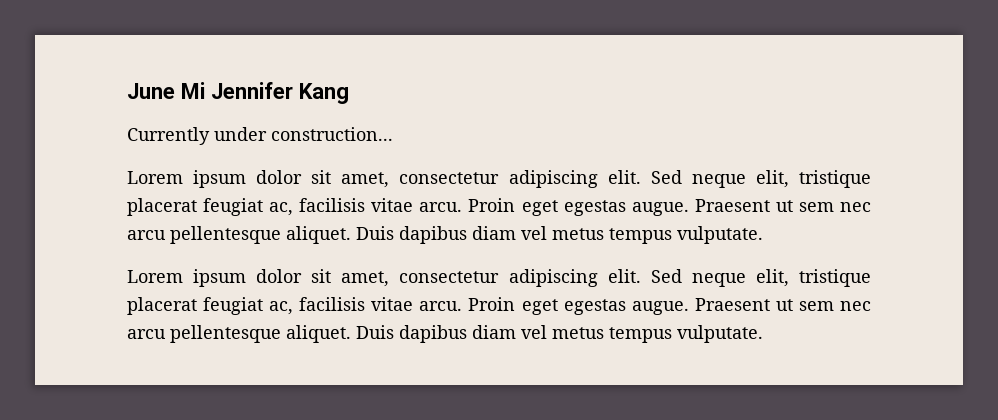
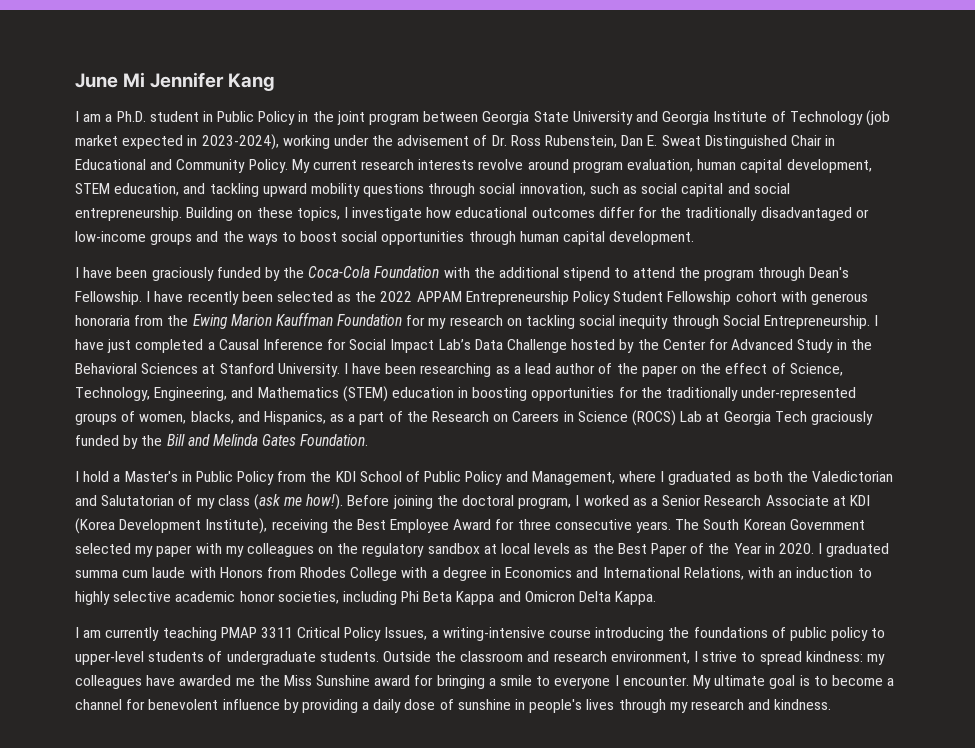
[127,127,393,145] [127,170,871,188] [127,198,872,216] [127,226,763,244] [127,269,871,287] [127,297,872,315] [127,325,763,343] Currently under construction... // Lorem ipsum dolor sit amet, consectetur adipiscing elit. Sed neque elit, tristique placerat feugiat ac, facilisis vitae arcu. Proin eget egestas augue. Praesent ut sem nec arcu pellentesque aliquet. Duis dapibus diam vel metus tempus vulputate. // Lorem ipsum dolor sit amet, consectetur adipiscing elit. Sed neque elit, tristique placerat feugiat ac, facilisis vitae arcu. Proin eget egestas augue. Praesent ut sem nec arcu pellentesque aliquet. Duis dapibus diam vel metus tempus vulputate. -> [75,110,890,126] [75,134,836,150] [75,159,872,173] [75,183,790,197] [75,207,869,221] [75,231,695,245] [75,266,850,281] [75,291,868,305] [75,312,879,329] [75,339,872,353] [75,363,843,377] [75,386,857,402] [75,410,873,426] [75,434,369,449] [75,471,894,485] [75,494,870,510] [75,518,865,534] [75,543,890,557] [75,567,872,581] [75,591,657,605] [75,627,886,641] [75,651,885,665] [75,675,895,689] [75,699,832,713] I am a Ph.D. student in Public Policy in the joint program between Georgia State University and Georgia Institute of Technology (job market expected in 2023-2024), working under the advisement of Dr. Ross Rubenstein, Dan E. Sweat Distinguished Chair in Educational and Community Policy. My current research interests revolve around program evaluation, human capital development, STEM education, and tackling upward mobility questions through social innovation, such as social capital and social entrepreneurship. Building on these topics, I investigate how educational outcomes differ for the traditionally disadvantaged or low-income groups and the ways to boost social opportunities through human capital development. // I have been graciously funded by the Coca-Cola Foundation with the additional stipend to attend the program through Dean's Fellowship. I have recently been selected as the 2022 APPAM Entrepreneurship Policy Student Fellowship cohort with generous honoraria from the Ewing Marion Kauffman Foundation for my research on tackling social inequity through Social Entrepreneurship. I have just completed a Causal Inference for Social Impact Lab’s Data Challenge hosted by the Center for Advanced Study in the Behavioral Sciences at Stanford University. I have been researching as a lead author of the paper on the effect of Science, Technology, Engineering, and Mathematics (STEM) education in boosting opportunities for the traditionally under-represented groups of women, blacks, and Hispanics, as a part of the Research on Careers in Science (ROCS) Lab at Georgia Tech graciously funded by the Bill and Melinda Gates Foundation. // I hold a Master's in Public Policy from the KDI School of Public Policy and Management, where I graduated as both the Valedictorian and Salutatorian of my class (ask me how!). Before joining the doctoral program, I worked as a Senior Research Associate at KDI (Korea Development Institute), receiving the Best Employee Award for three consecutive years. The South Korean Government selected my paper with my colleagues on the regulatory sandbox at local levels as the Best Paper of the Year in 2020. I graduated summa cum laude with Honors from Rhodes College with a degree in Economics and International Relations, with an induction to highly selective academic honor societies, including Phi Beta Kappa and Omicron Delta Kappa. // I am currently teaching PMAP 3311 Critical Policy Issues, a writing-intensive course introducing the foundations of public policy to upper-level students of undergraduate students. Outside the classroom and research environment, I strive to spread kindness: my colleagues have awarded me the Miss Sunshine award for bringing a smile to everyone I encounter. My ultimate goal is to become a channel for benevolent influence by providing a daily dose of sunshine in people's lives through my research and kindness.

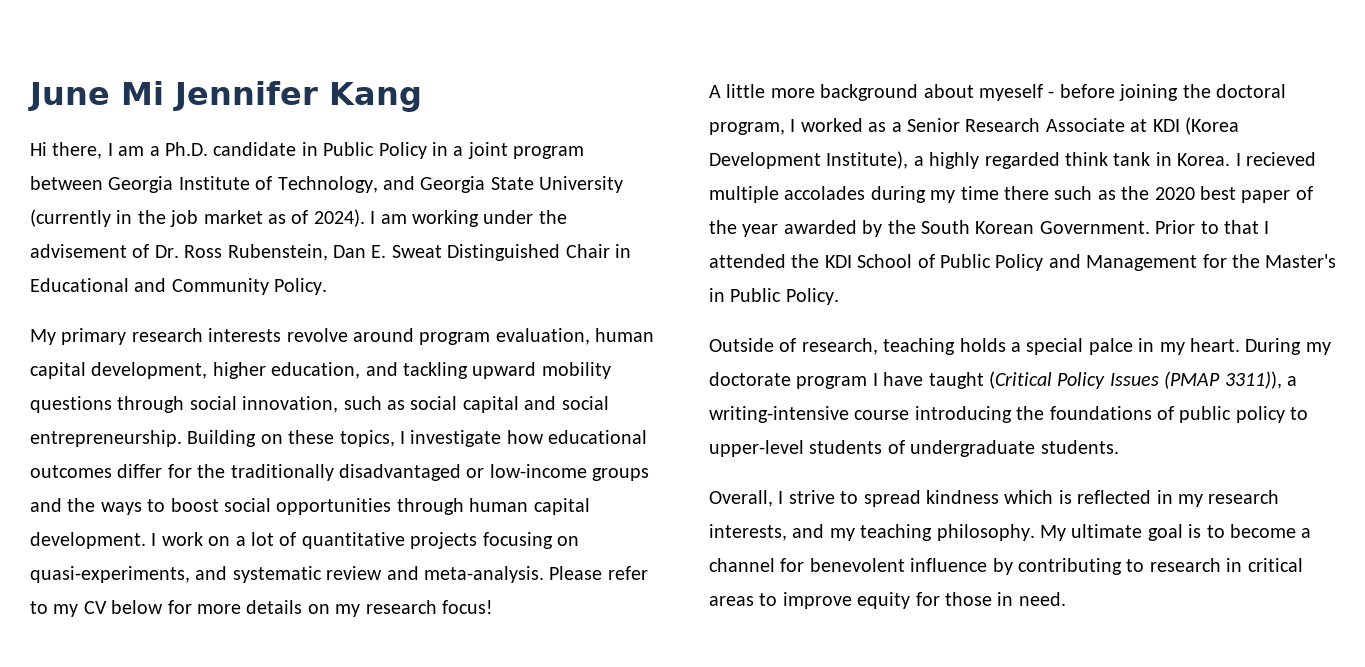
(276, 82) none -> [30,142,103,159] Hi there,
[149,111,199,122] student -> [213,142,297,156] candidate
[312,111,334,122] the -> [453,146,464,156] a
[533,110,890,126] [75,134,279,150] State University and Georgia Institute of Technology (job market expected in 2023-2024), -> [178,176,624,193] [30,209,407,227] Institute of Technology, and Georgia State University (currently in the job market as of 2024). I am
[291,159,357,173] My current -> [30,328,127,345] // My primary
[75,183,110,194] STEM -> [212,362,266,379] higher
[75,266,850,281] [75,291,868,305] [75,312,879,329] [75,339,872,353] [75,363,843,377] [75,386,857,402] [75,410,873,426] [75,434,369,449] [75,471,894,485] [75,494,390,510] // I have been graciously funded by the Coca-Cola Foundation with the additional stipend to attend the program through Dean's Fellowship. I have recently been selected as the 2022 APPAM Entrepreneurship Policy Student Fellowship cohort with generous honoraria from the Ewing Marion Kauffman Foundation for my research on tackling social inequity through Social Entrepreneurship. I have just completed a Causal Inference for Social Impact Lab’s Data Challenge hosted by the Center for Advanced Study in the Behavioral Sciences at Stanford University. I have been researching as a lead author of the paper on the effect of Science, Technology, Engineering, and Mathematics (STEM) education in boosting opportunities for the traditionally under-represented groups of women, blacks, and Hispanics, as a part of the Research on Careers in Science (ROCS) Lab at Georgia Tech graciously funded by the Bill and Melinda Gates Foundation. // I hold a Master's in Public Policy from the KDI School of Public Policy and Management, where I graduated as both the Valedictorian and Salutatorian of my class (ask me how!). Before -> [151,532,579,549] [30,566,648,583] [30,600,493,617] [709,84,1115,101] I work on a lot of quantitative projects focusing on quasi-experiments, and systematic review and meta-analysis. Please refer to my CV below for more details on my research focus! // A little more background about myeself - before
[271,519,865,533] [75,543,890,557] [75,567,872,581] [75,591,657,605] [75,627,428,641] receiving the Best Employee Award for three consecutive years. The South Korean Government selected my paper with my colleagues on the regulatory sandbox at local levels as the Best Paper of the Year in 2020. I graduated summa cum laude with Honors from Rhodes College with a degree in Economics and International Relations, with an induction to highly selective academic honor societies, including Phi Beta Kappa and Omicron Delta Kappa. // I am currently teaching PMAP 3311 Critical Policy Issues, -> [913,152,1316,169] [709,186,1313,203] [709,220,1270,237] [709,254,1337,271] [709,288,839,305] [709,338,1331,355] [709,371,1282,389] a highly regarded think tank in Korea. I recieved multiple accolades during my time there such as the 2020 best paper of the year awarded by the South Korean Government. Prior to that I attended the KDI School of Public Policy and Management for the Master's in Public Policy. // Outside of research, teaching holds a special palce in my heart. During my doctorate program I have taught (Critical Policy Issues (PMAP 3311)),
[382,651,885,665] [75,675,689,689] Outside the classroom and research environment, I strive to spread kindness: my colleagues have awarded me the Miss Sunshine award for bringing a smile to everyone I encounter. -> [709,490,1280,507] [709,524,1035,541] // Overall, I strive to spread kindness which is reflected in my research interests, and my teaching philosophy.
[301,699,832,713] providing a daily dose of sunshine in people's lives through my research and kindness. -> [1018,558,1303,575] [709,592,1066,609] contributing to research in critical areas to improve equity for those in need.

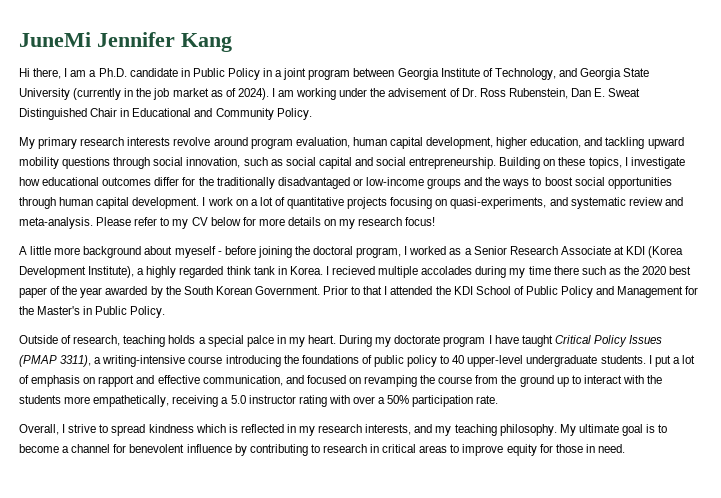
[28,81,164,111] June Mi -> [19,32,91,47] JuneMi
[989,371,1052,389] (Critical -> [554,335,591,344] Critical
[1224,371,1282,389] 3311)), -> [60,355,92,367] 3311),
[709,440,905,457] upper-level students of -> [452,355,524,367] 40 upper-level
(1119, 447) none -> [648,355,695,367] [19,375,663,387] [19,395,499,407] I put a lot of emphasis on rapport and effective communication, and focused on revamping the course from the ground up to interact with the students more empathetically, receiving a 5.0 instructor rating with over a 50% participation rate.

